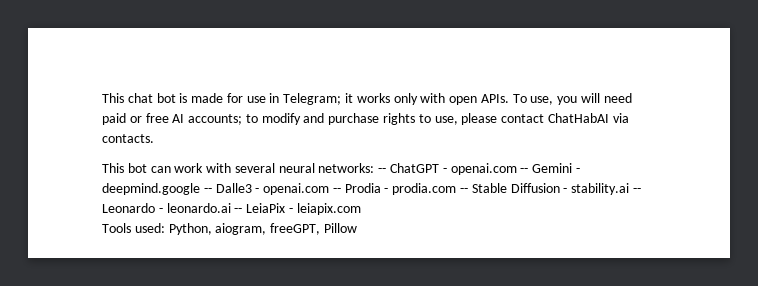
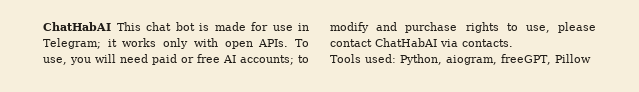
(102, 98) none -> [43,22,111,31] ChatHabAI
[102,163,580,175] [102,183,641,195] [102,203,361,215] // This bot can work with several neural networks: -- ChatGPT - openai.com -- Gemini - deepmind.google -- Dalle3 - openai.com -- Prodia - prodia.com -- Stable Diffusion - stability.ai -- Leonardo - leonardo.ai -- LeiaPix - leiapix.com -> (513, 43) none

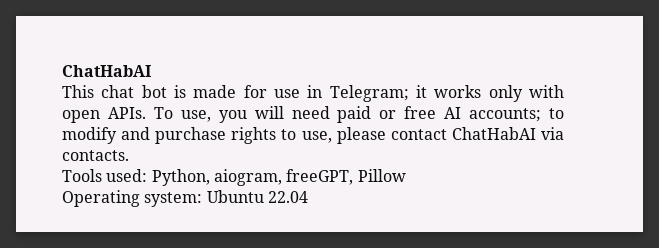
[43,22,111,31] ChatHabAI -> [62,65,151,77] ChatHabAI //
(591, 58) none -> [62,190,308,207] // Operating system: Ubuntu 22.04

